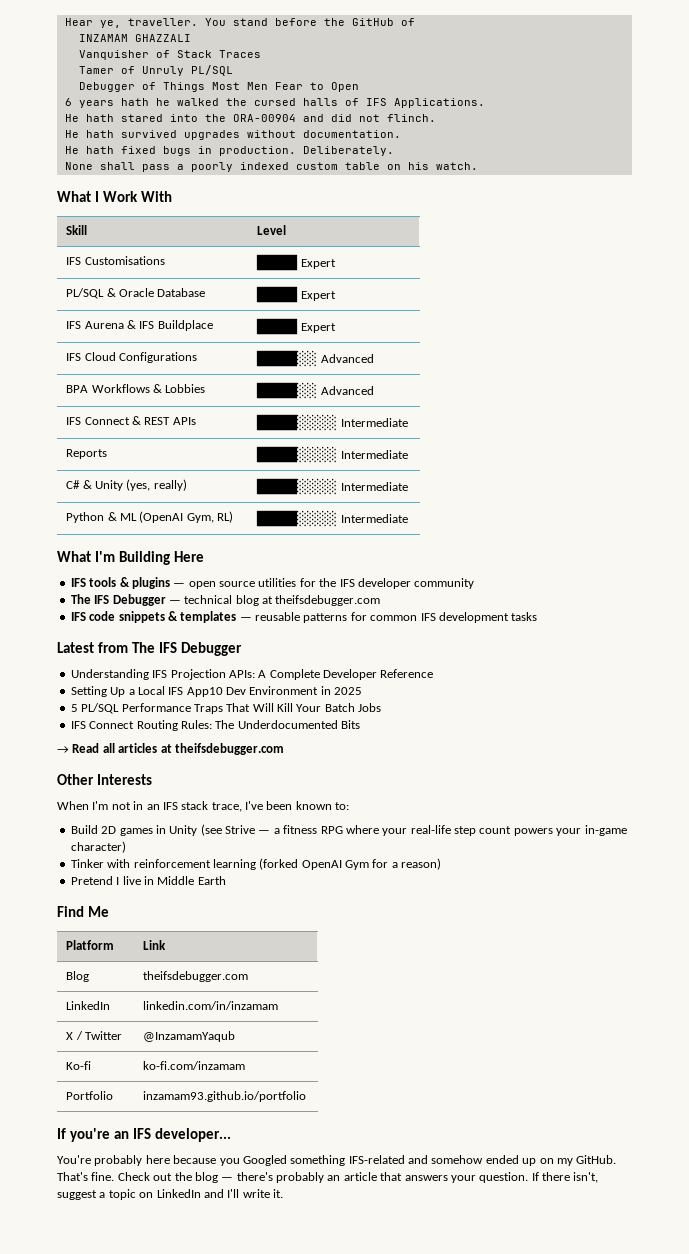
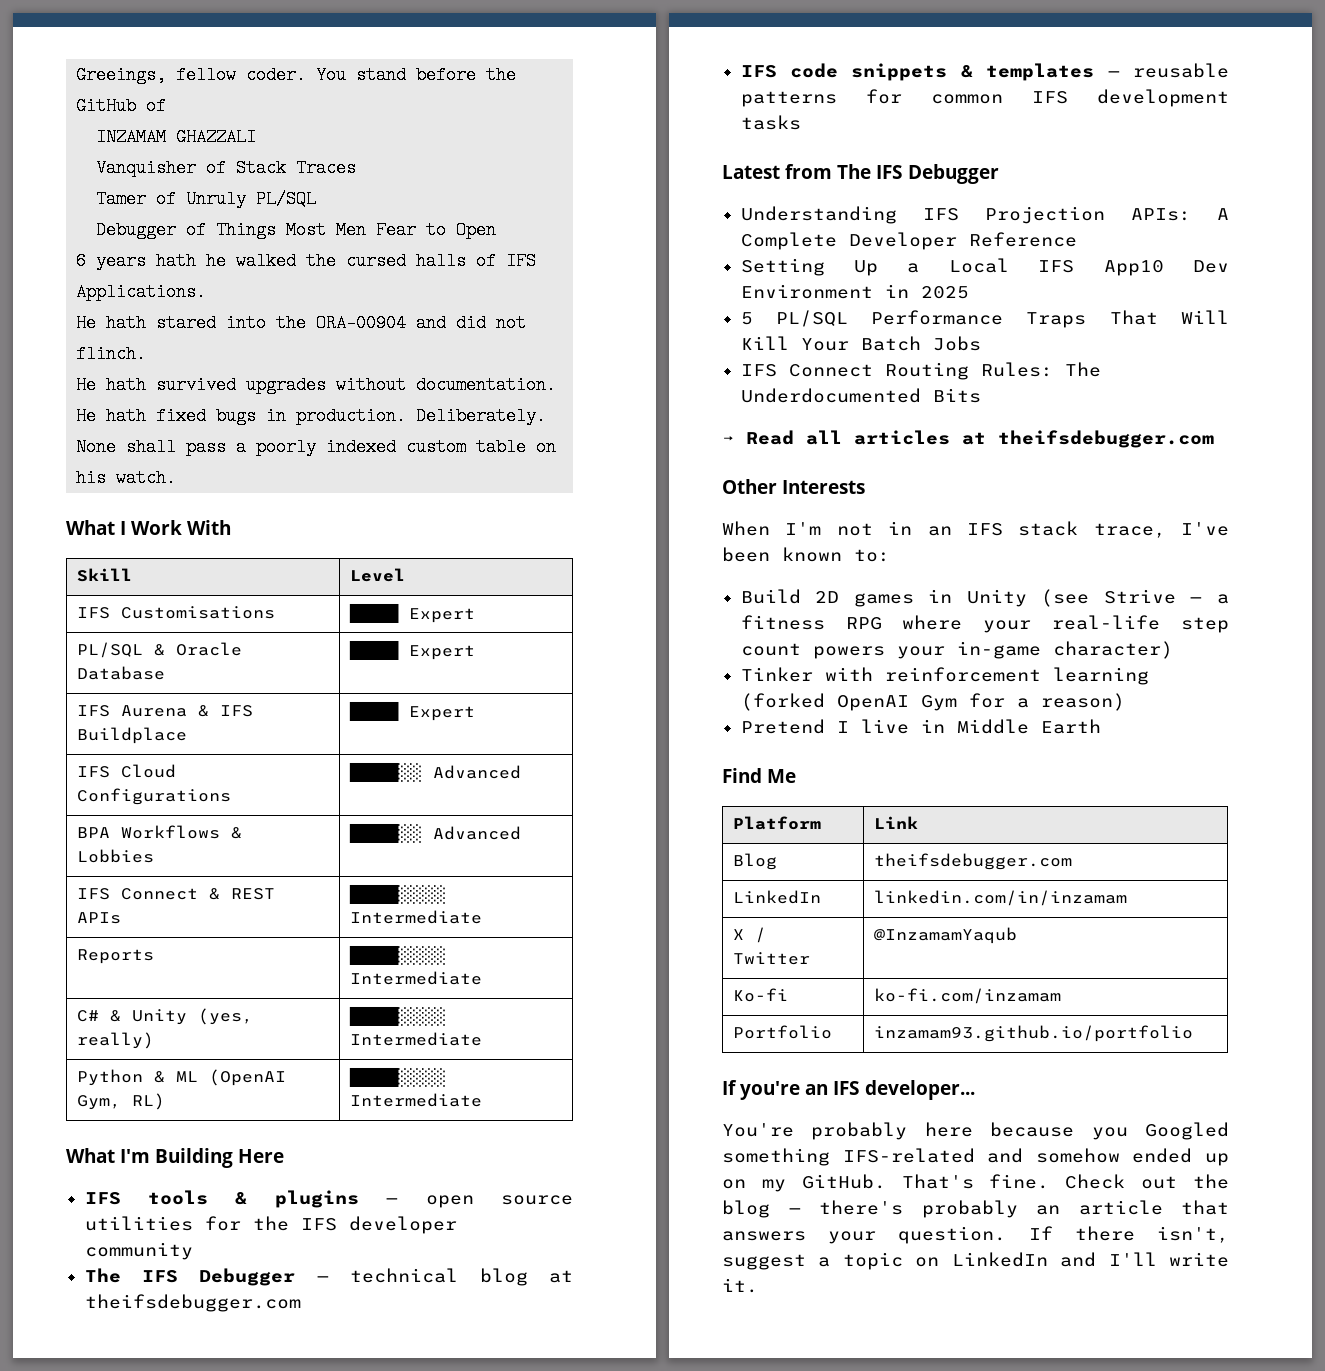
[64,18,198,28] Hear ye, traveller. -> [76,66,307,84] Greeings, fellow coder.

